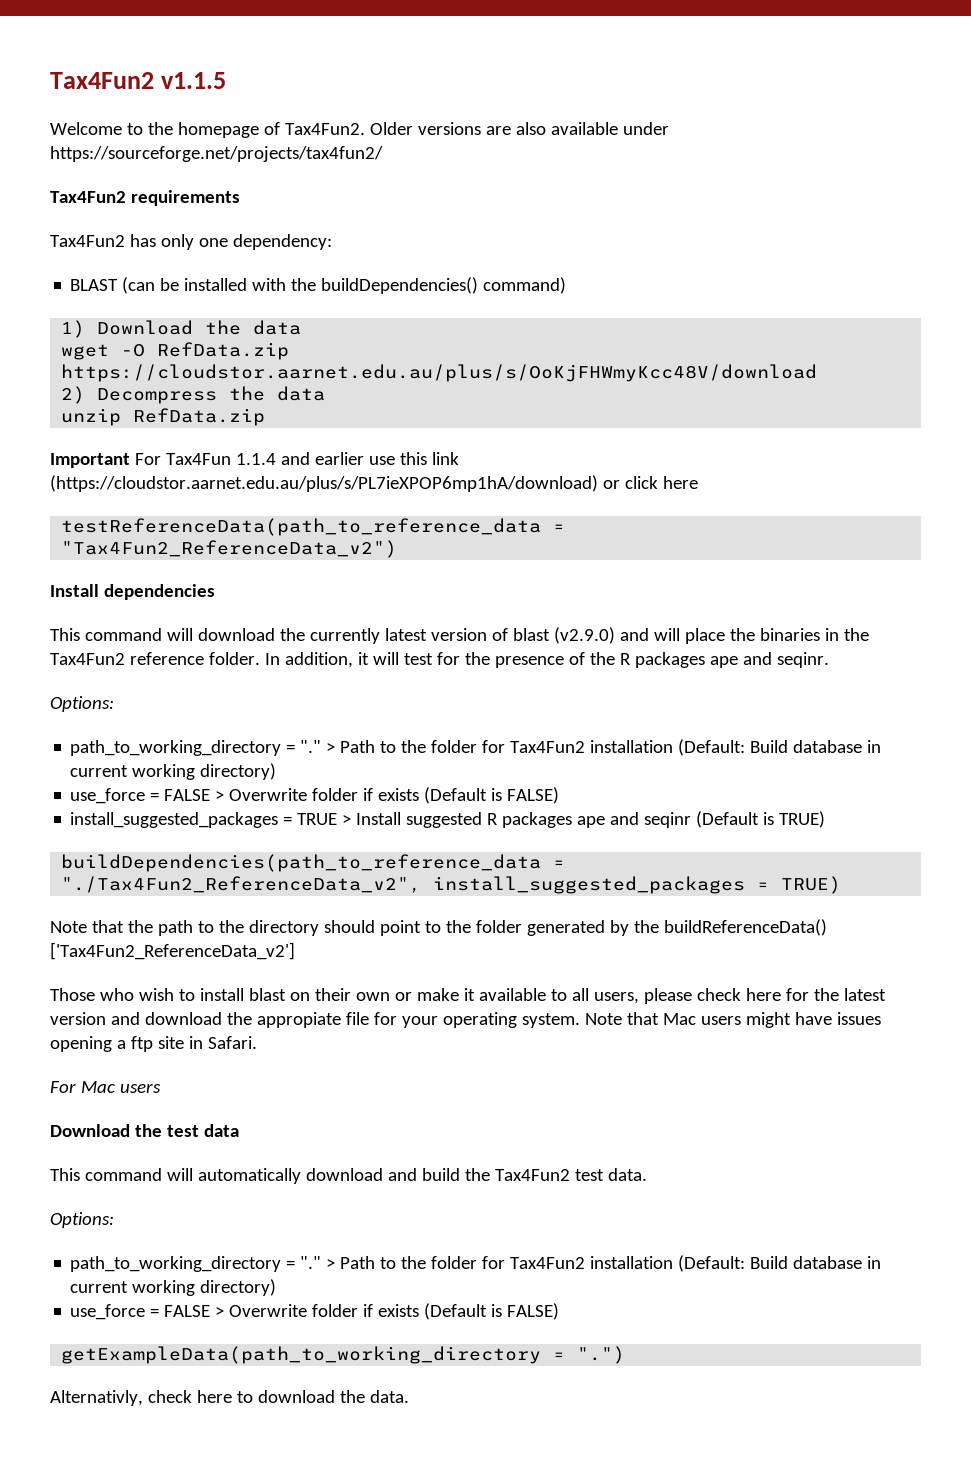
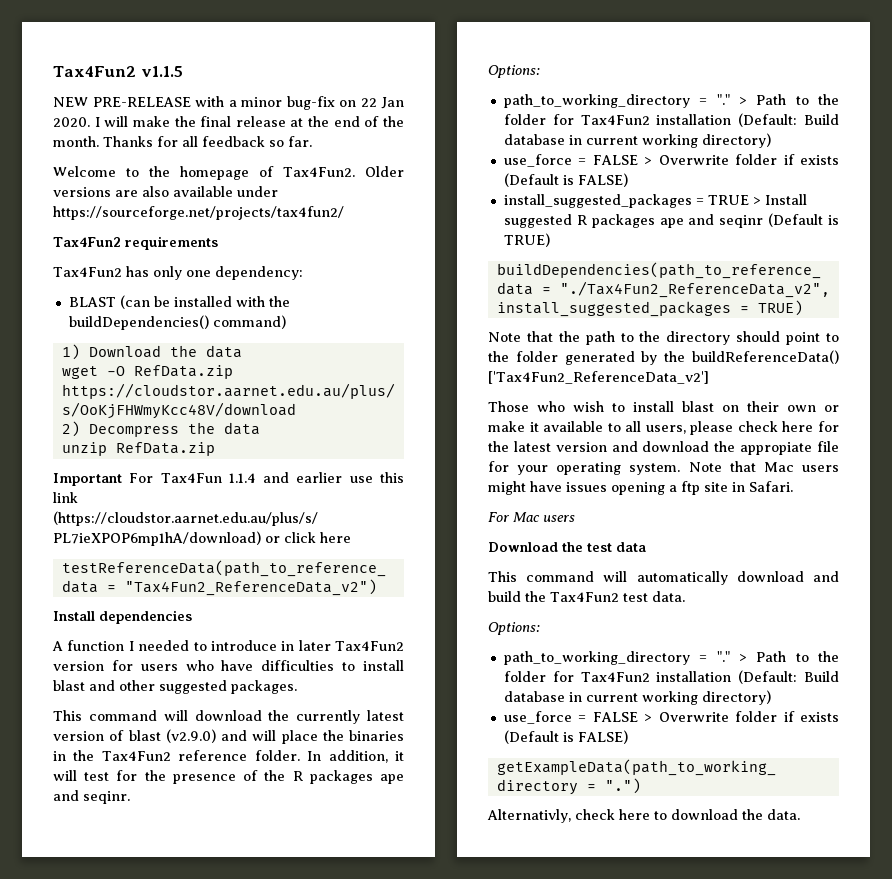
(227, 80) none -> [53,96,404,110] [53,116,404,127] [53,136,312,147] // NEW PRE-RELEASE with a minor bug-fix on 22 Jan 2020. I will make the final release at the end of the month. Thanks for all feedback so far.
(215, 592) none -> [52,640,405,651] [53,660,404,671] [53,680,297,694] // A function I needed to introduce in later Tax4Fun2 version for users who have difficulties to install blast and other suggested packages.

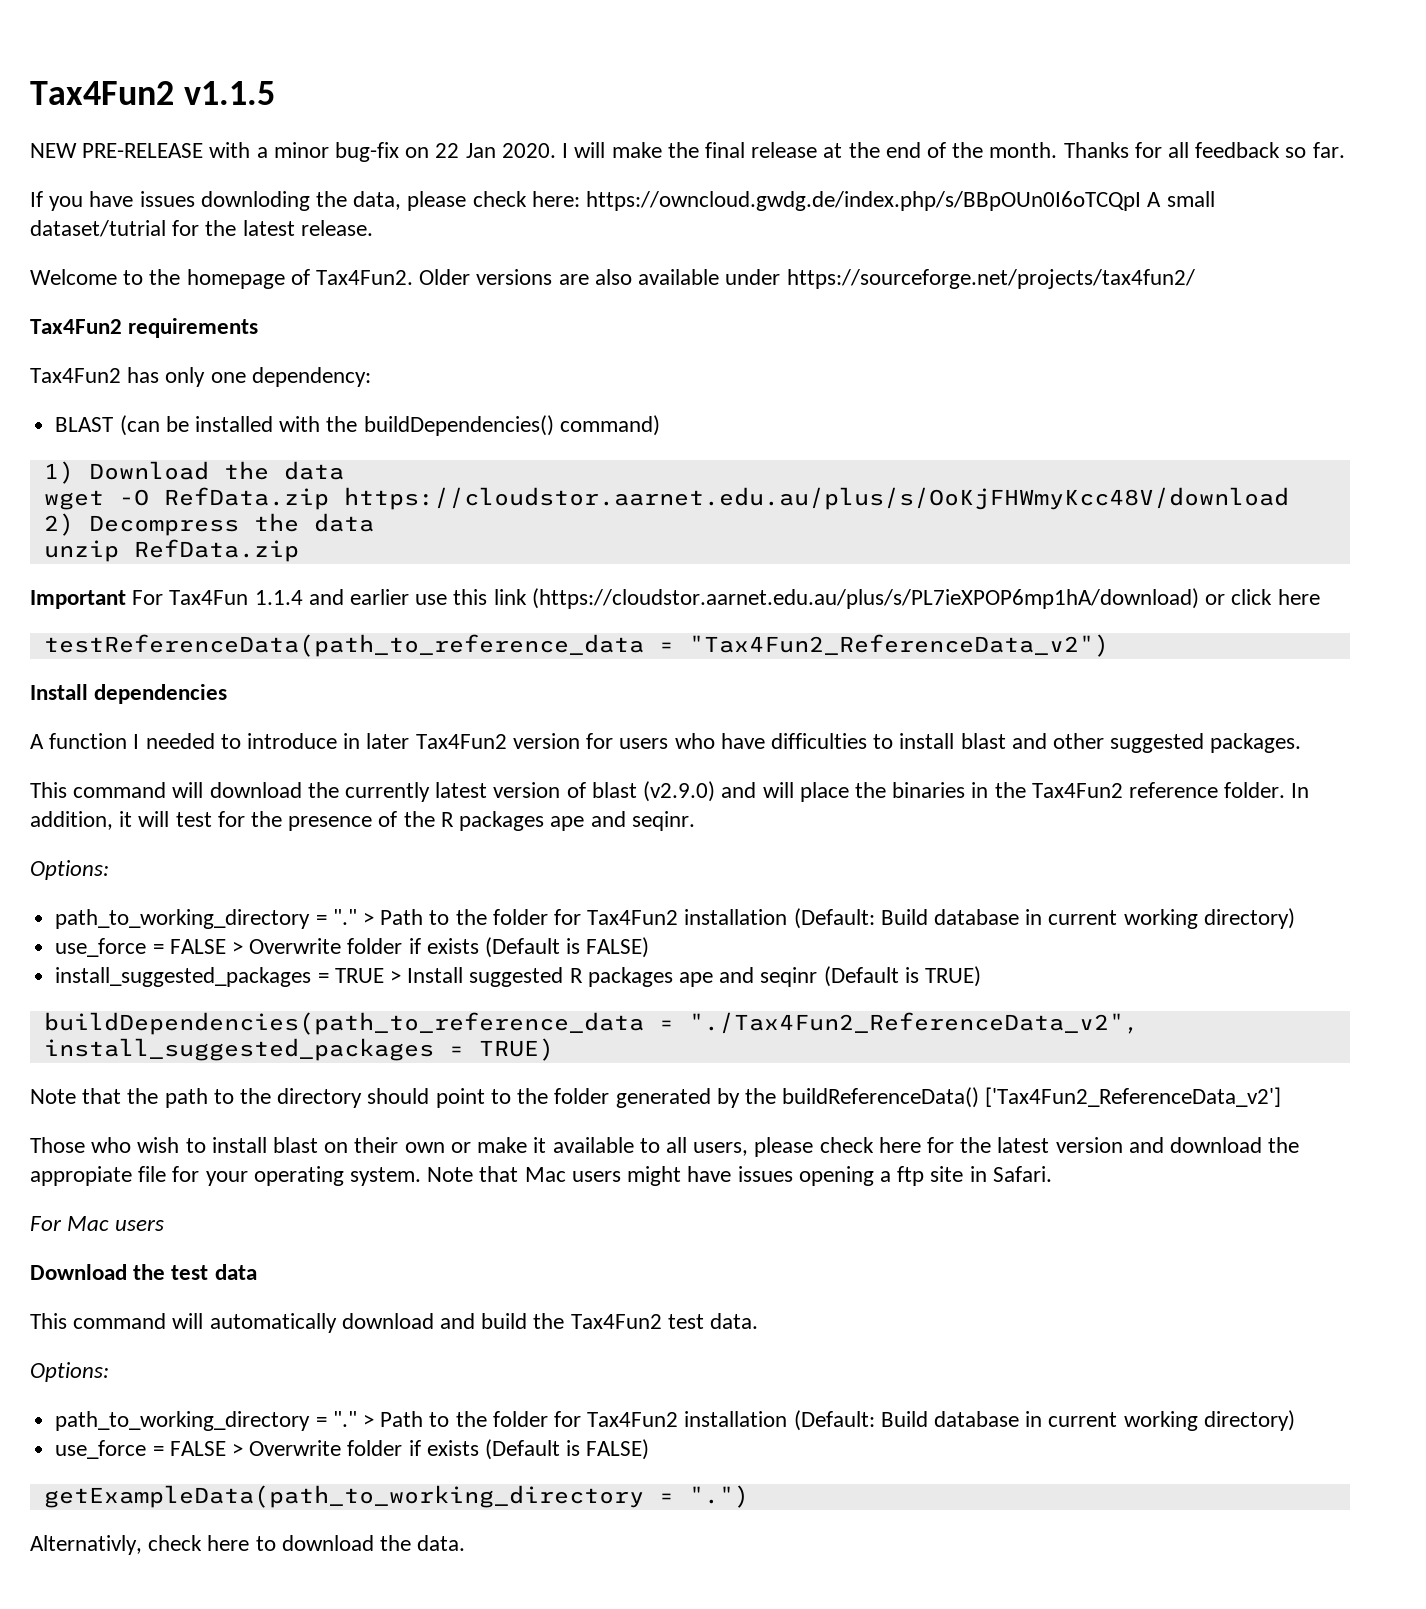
(312, 141) none -> [30,191,1215,211] [30,220,373,237] // If you have issues downloding the data, please check here: https://owncloud.gwdg.de/index.php/s/BBpOUn0I6oTCQpI A small dataset/tutrial for the latest release.

